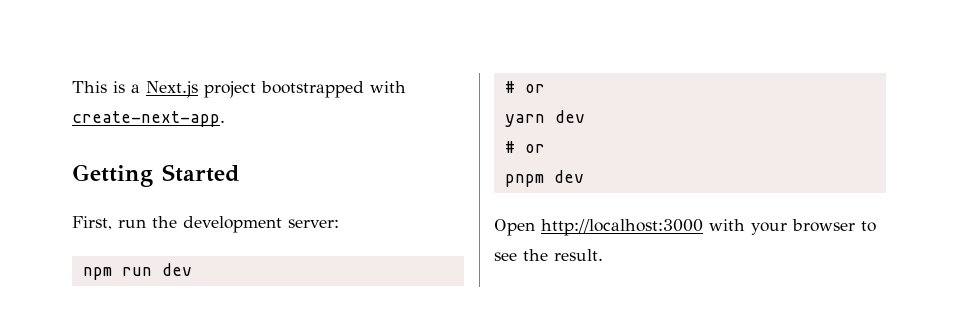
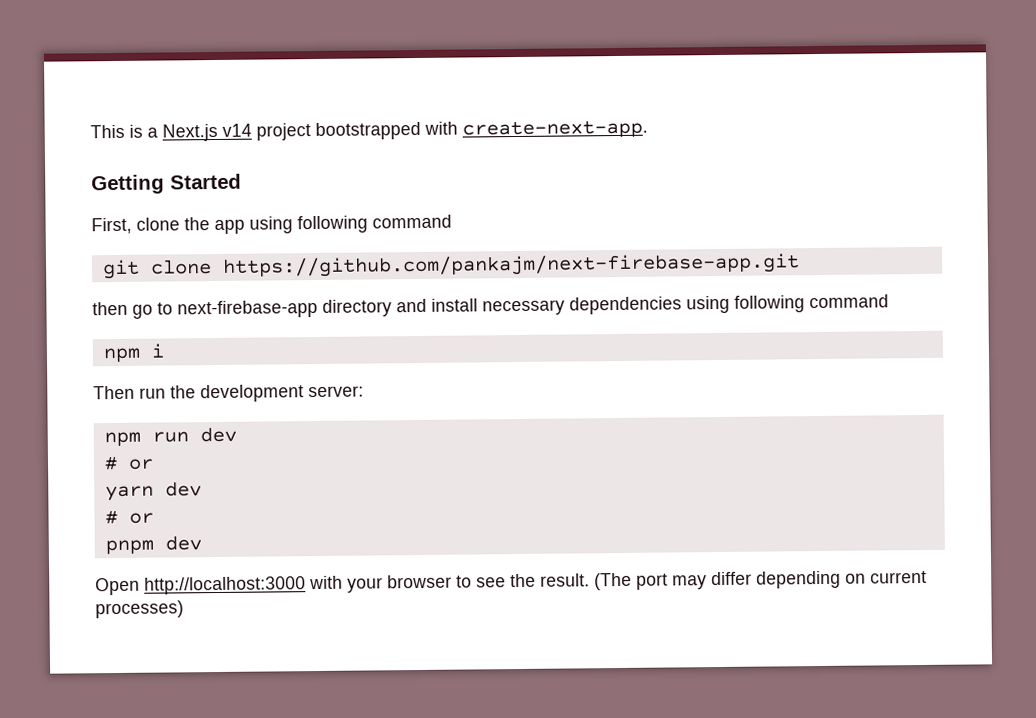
(198, 89) none -> [222,123,252,137] v14
(112, 223) none -> [136,214,452,235] [101,253,800,280] [92,294,889,319] [102,343,164,363] [93,385,135,400] clone the app using following command // git clone https://github.com/pankajm/next-firebase-app.git // then go to next-firebase-app directory and install necessary dependencies using following command // npm i // Then
(603, 255) none -> [594,570,927,591] [95,600,184,619] (The port may differ depending on current processes)

